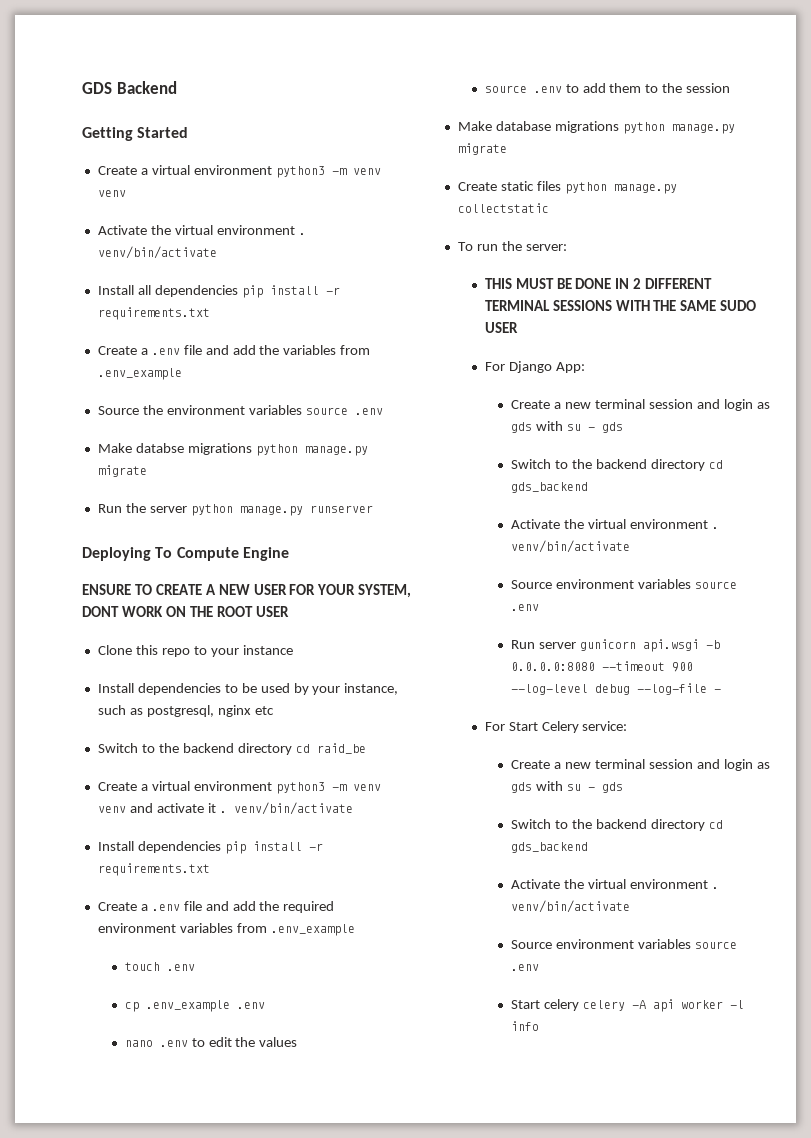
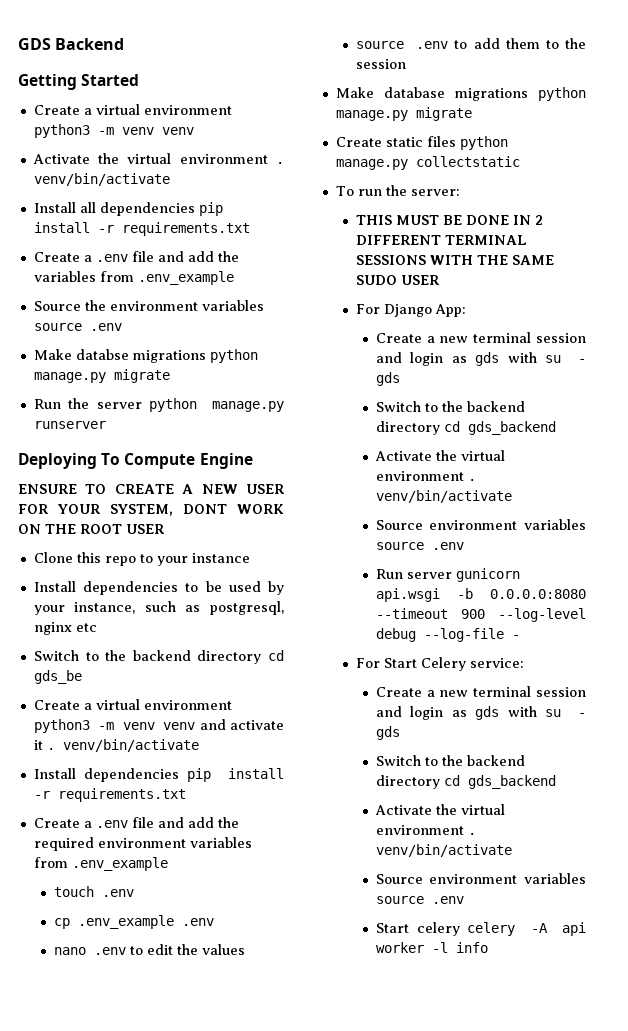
[316,743,366,754] raid_be -> [33,670,82,684] gds_be

